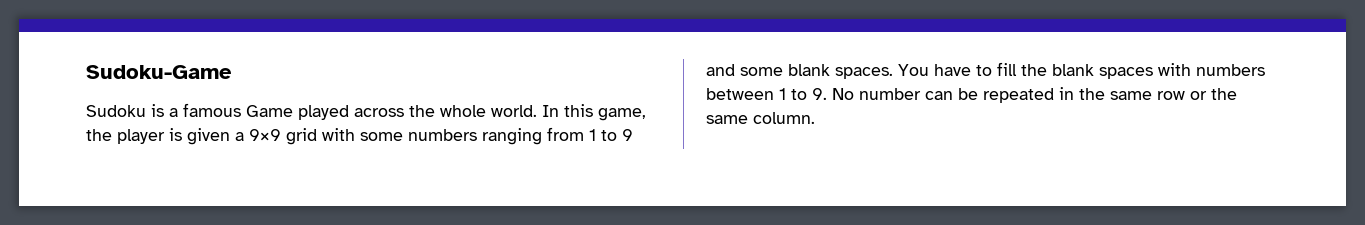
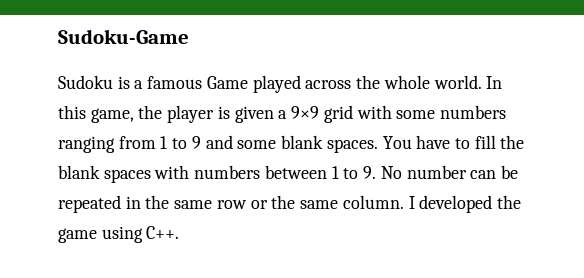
(815, 118) none -> [408,195,521,213] [58,226,180,243] I developed the game using C++.

